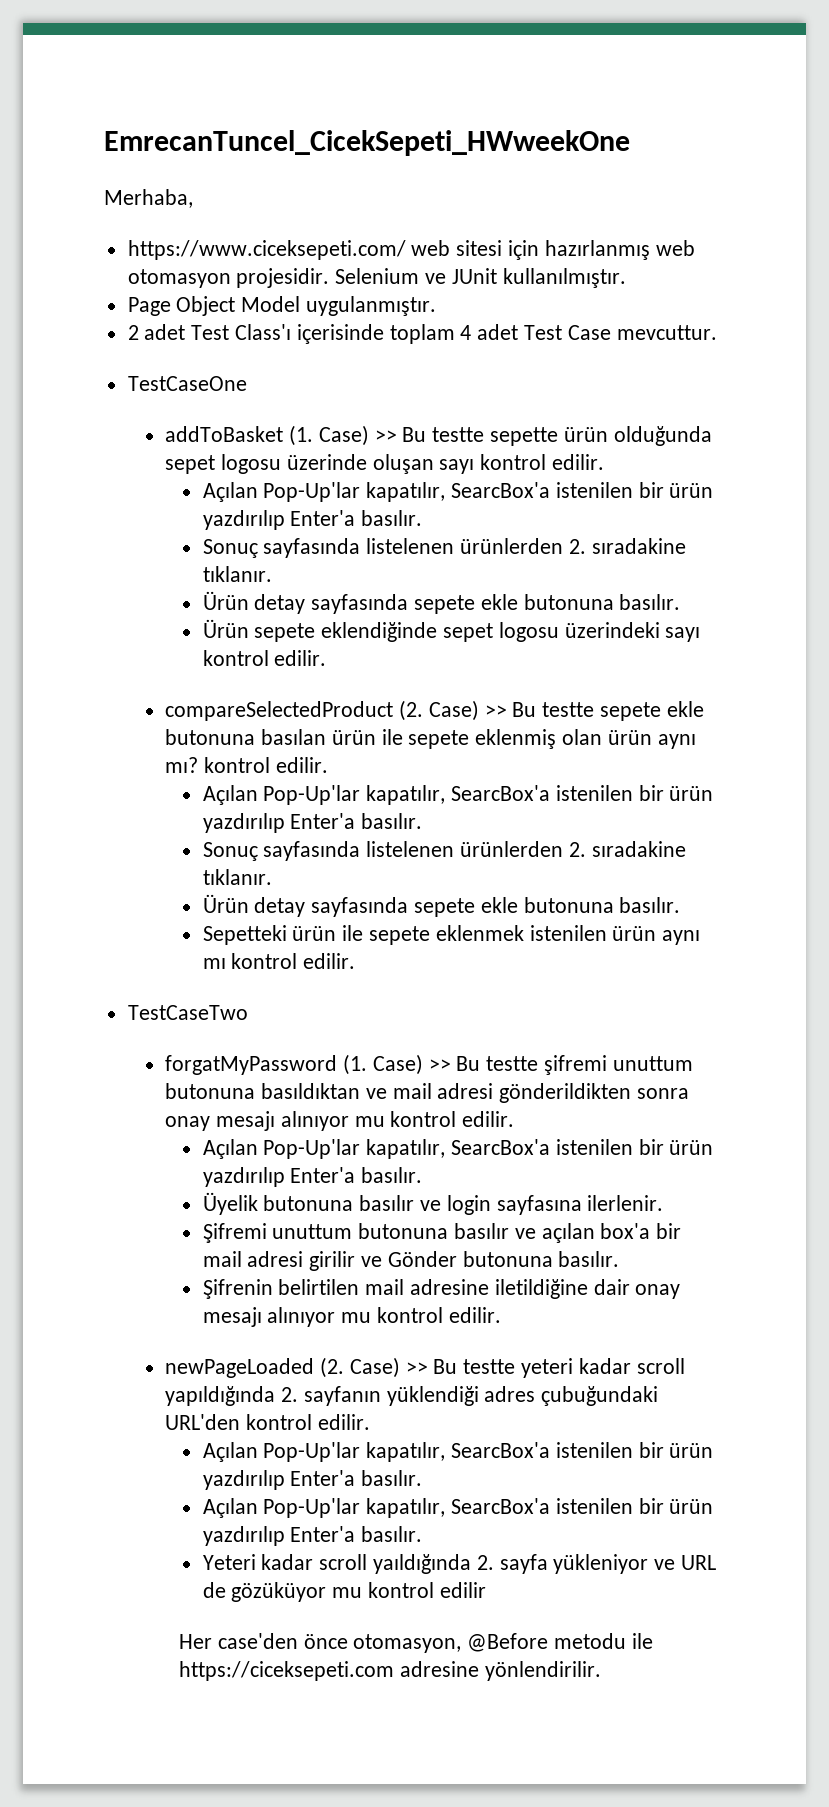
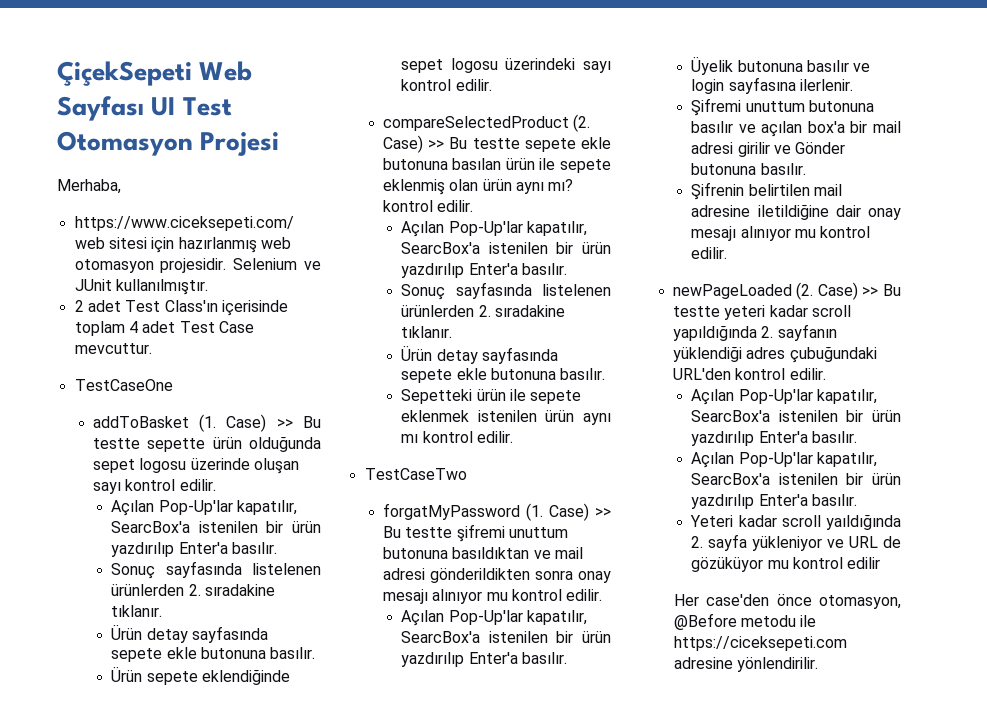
[104,130,630,156] EmrecanTuncel_CicekSepeti_HWweekOne -> [57,61,253,86] [57,96,232,121] [57,131,280,156] ÇiçekSepeti Web Sayfası UI Test Otomasyon Projesi
[127,296,437,316] // Page Object Model uygulanmıştır. -> (208, 287) none
[235,324,292,340] Class'ı -> [164,300,218,312] Class'ın

